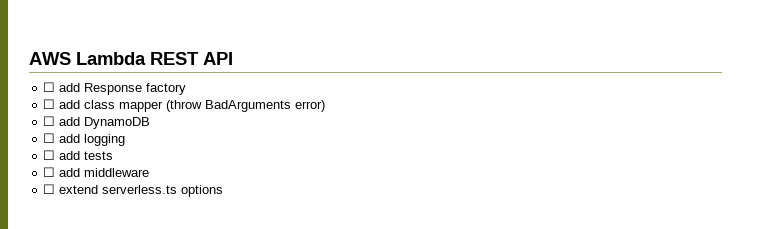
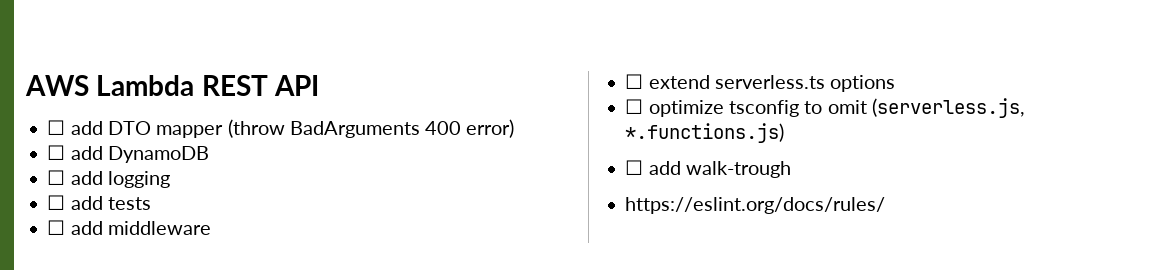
[84,83,187,95] [43,99,116,109] Response factory // ☐ add class -> [107,121,151,135] DTO
(292, 106) none -> [425,121,462,135] 400
(224, 191) none -> [625,98,1025,118] [625,123,785,143] [625,160,791,178] [625,197,886,214] // ☐ optimize tsconfig to omit (serverless.js, *.functions.js) // ☐ add walk-trough // https://eslint.org/docs/rules/

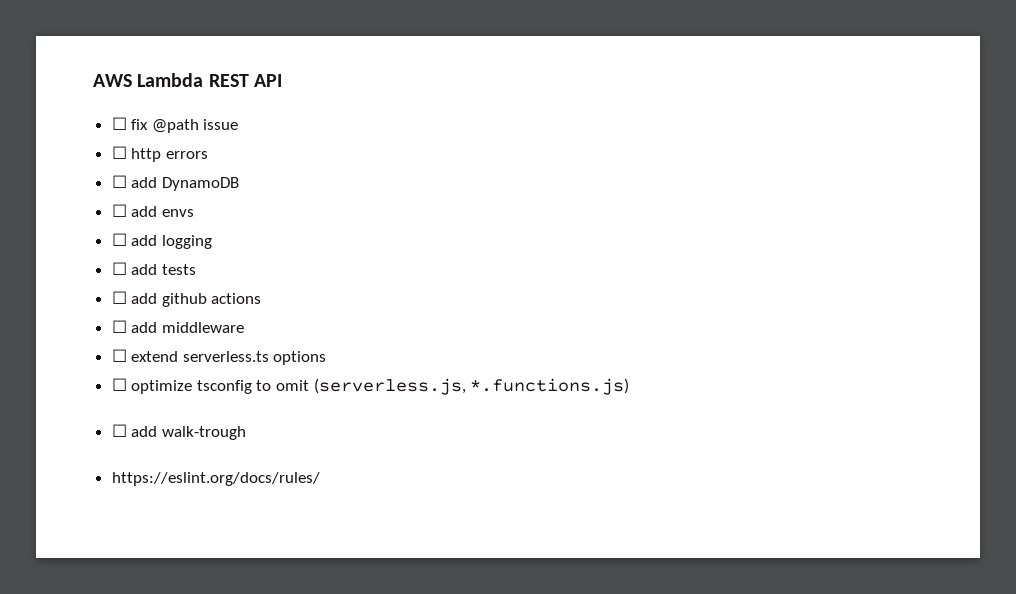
[70,119,515,138] add DTO mapper (throw BadArguments 400 error) -> [131,119,239,133] [111,146,208,162] fix @path issue // ☐ http errors
(209, 154) none -> [111,204,194,217] // ☐ add envs
(151, 203) none -> [111,291,262,307] // ☐ add github actions

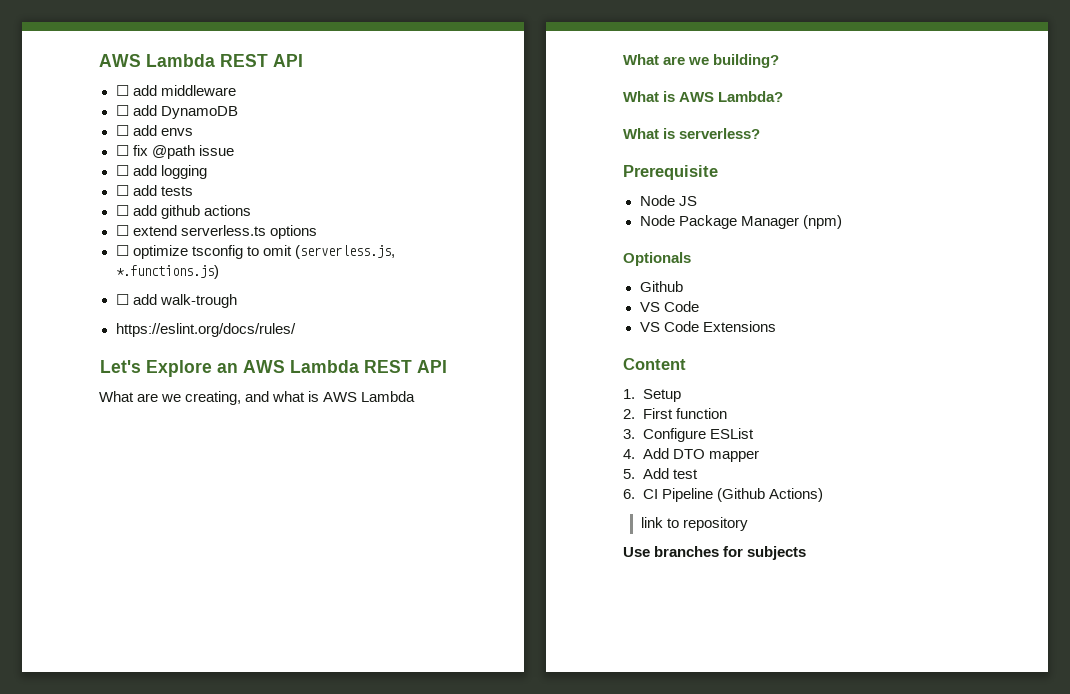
[131,119,239,133] [111,146,208,162] fix @path issue // ☐ http errors -> [132,85,236,96] add middleware
(194, 213) none -> [115,145,234,159] // ☐ fix @path issue
[111,320,244,333] // ☐ add middleware -> (251, 210) none
(320, 479) none -> [99,360,447,377] [99,391,416,405] [623,54,780,68] [623,91,784,102] [623,128,761,139] [623,165,718,180] [639,195,697,206] [639,215,842,229] [623,252,691,266] [639,281,683,292] [639,301,699,312] [639,321,776,332] [623,358,686,370] [623,389,681,402] [623,408,727,419] [623,428,754,442] [623,448,759,462] [623,468,698,479] [623,488,823,502] [640,517,749,531] [623,546,807,560] // Let's Explore an AWS Lambda REST API // What are we creating, and what is AWS Lambda // What are we building? // What is AWS Lambda? // What is serverless? // Prerequisite // Node JS // Node Package Manager (npm) // Optionals // Github // VS Code // VS Code Extensions // Content // 1. Setup // 2. First function // 3. Configure ESList // 4. Add DTO mapper // 5. Add test // 6. CI Pipeline (Github Actions) // link to repository // Use branches for subjects

